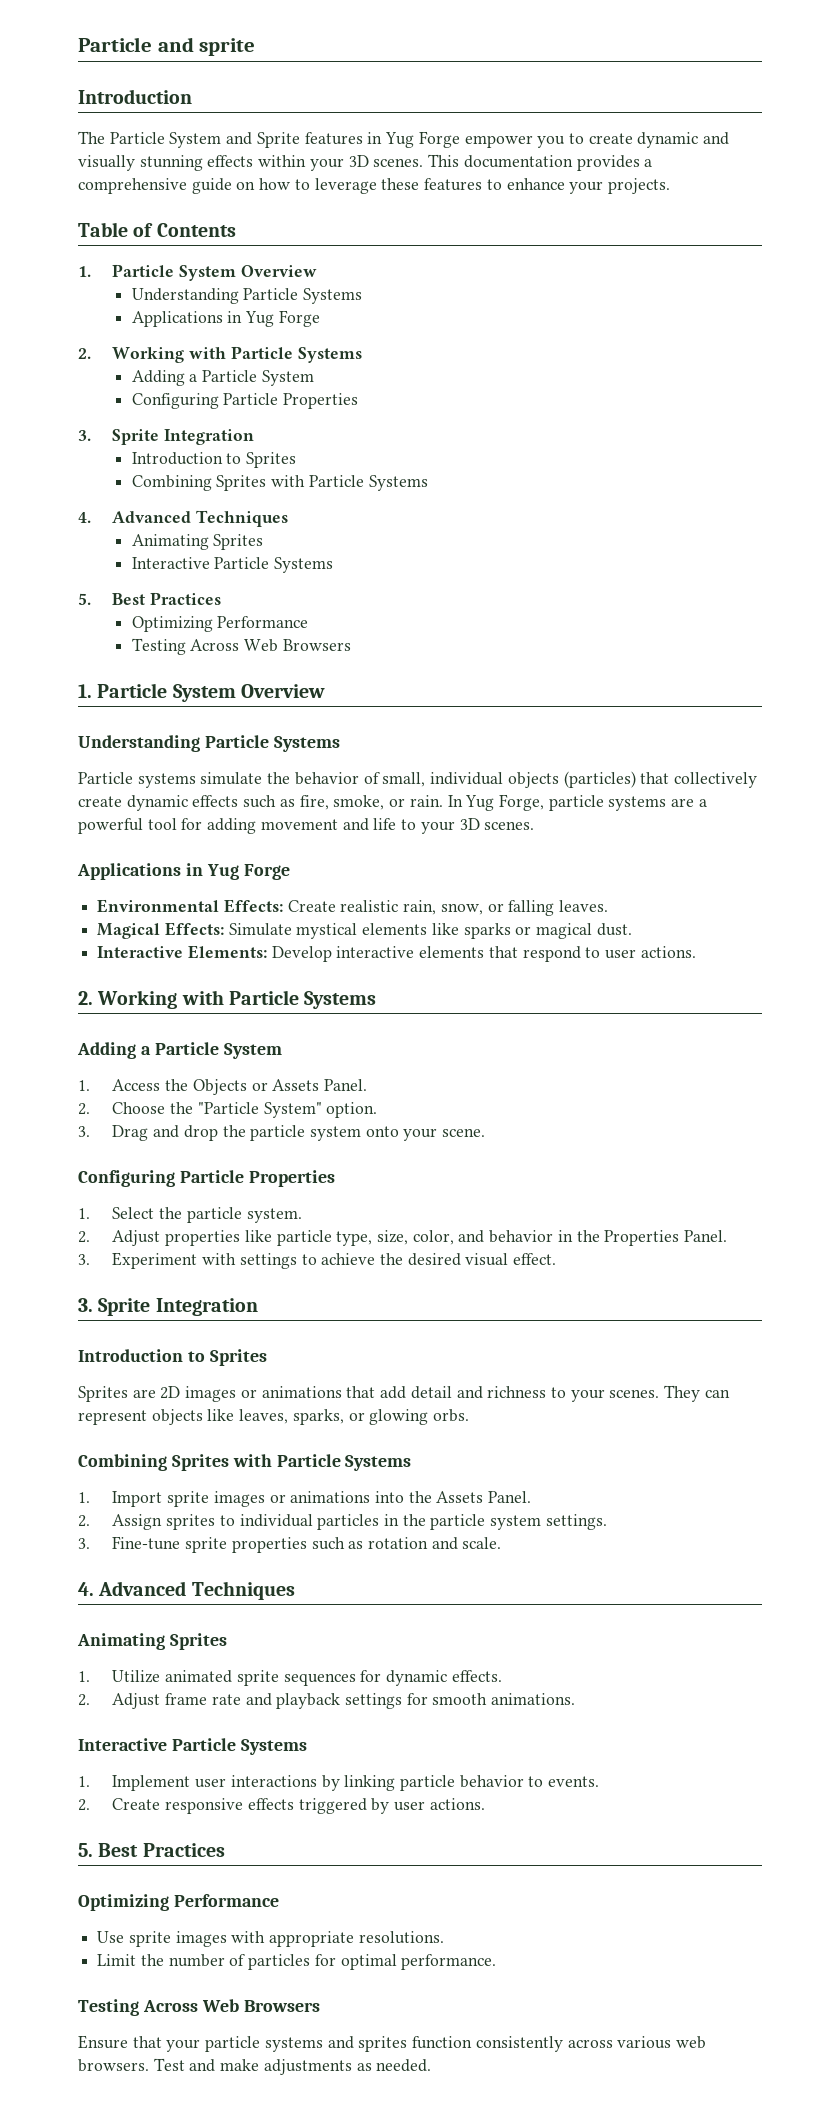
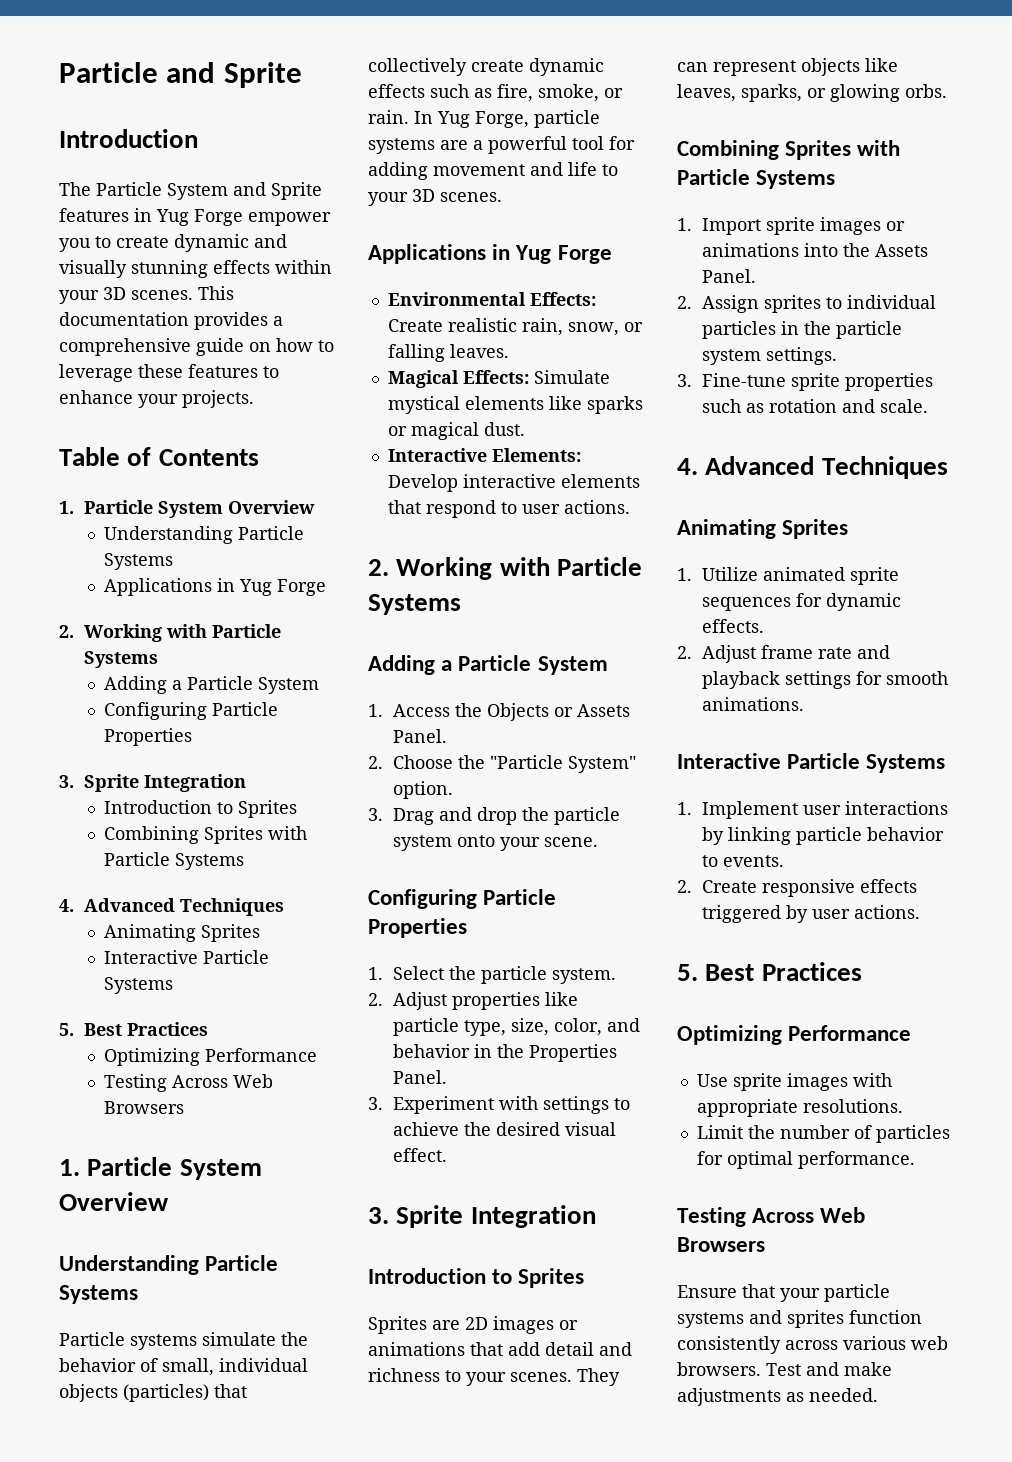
[199,38,256,56] sprite -> [223,62,302,88] Sprite

